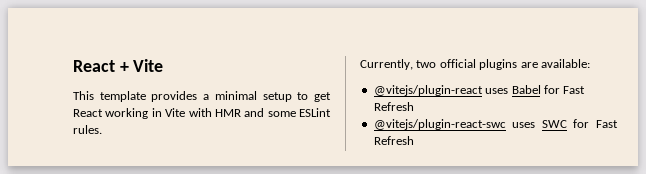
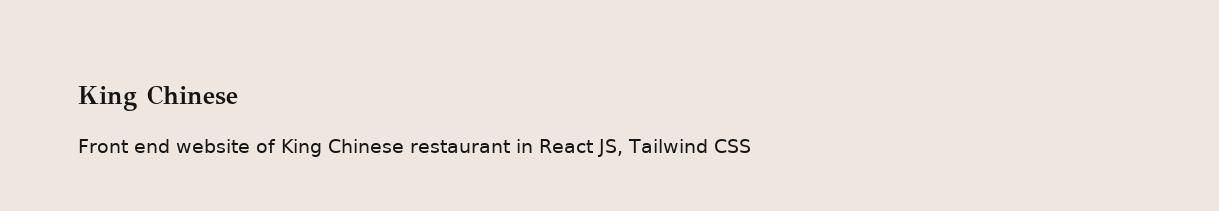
[73,59,164,72] [73,91,331,102] [73,108,331,119] [73,125,102,134] [360,59,590,70] [373,85,586,96] [373,102,414,111] [373,119,618,130] [373,136,414,145] React + Vite // This template provides a minimal setup to get React working in Vite with HMR and some ESLint rules. // Currently, two official plugins are available: // @vitejs/plugin-react uses Babel for Fast Refresh // @vitejs/plugin-react-swc uses SWC for Fast Refresh -> [78,85,238,111] [78,139,751,157] King Chinese // Front end website of King Chinese restaurant in React JS, Tailwind CSS

